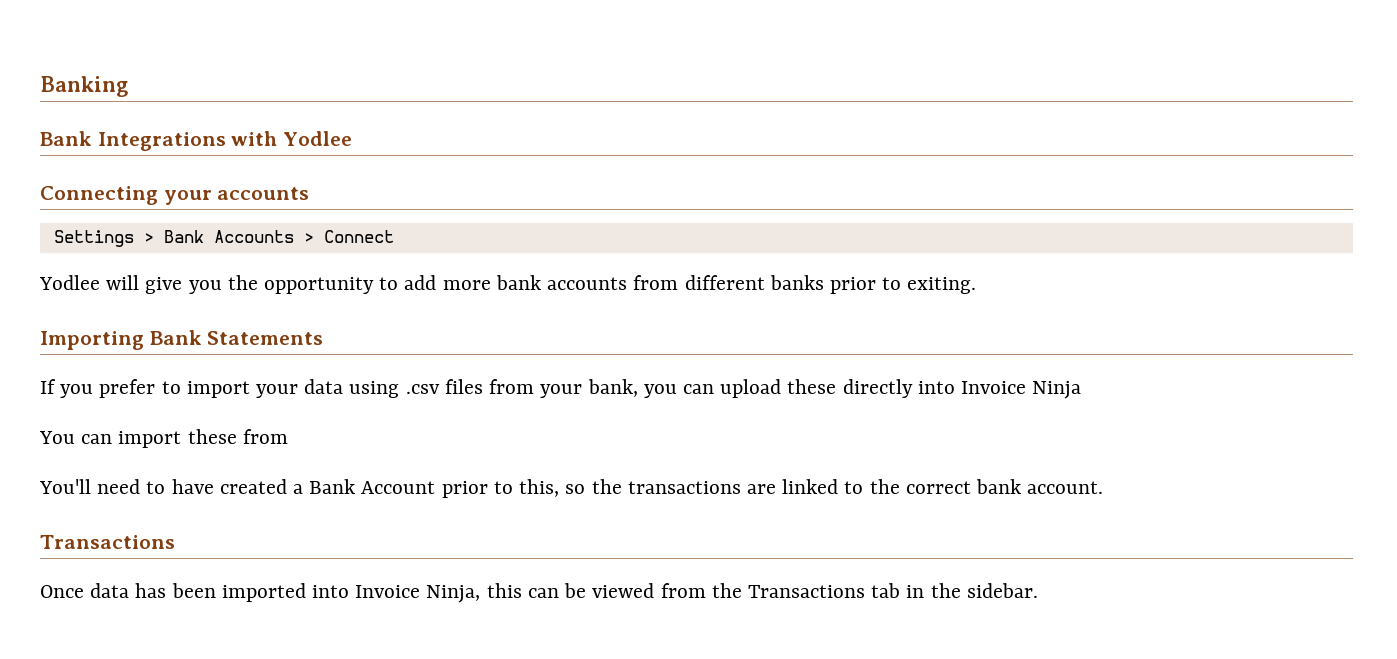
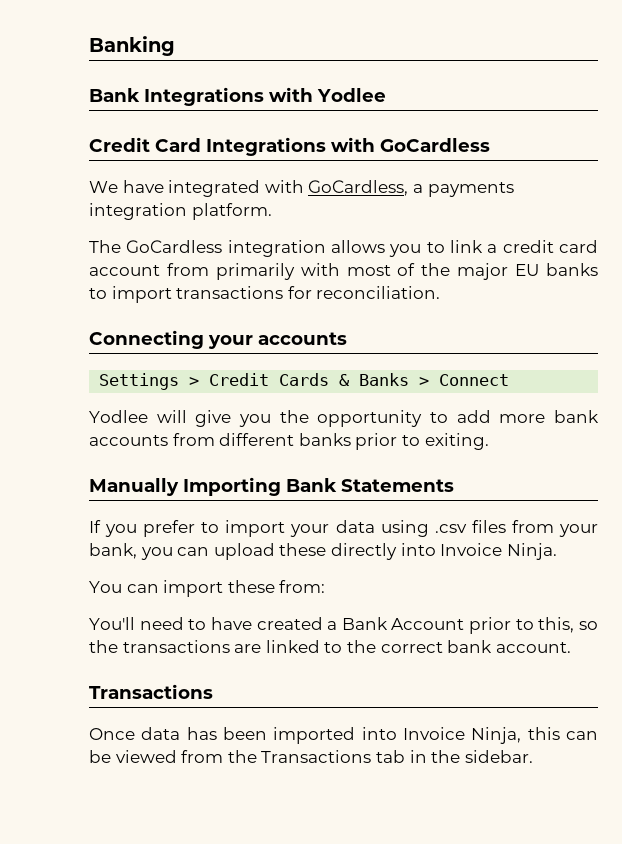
(353, 138) none -> [89,137,490,156] [89,180,514,197] [89,203,272,220] [89,240,598,257] [89,263,599,280] [89,286,441,303] // Credit Card Integrations with GoCardless // We have integrated with GoCardless, a payments integration platform. // The GoCardless integration allows you to link a credit card account from primarily with most of the major EU banks to import transactions for reconciliation.
[163,230,294,243] Bank Accounts -> [209,373,410,386] Credit Cards & Banks
(977, 285) none -> [89,478,179,496] Manually
[1032,381,1082,399] Ninja -> [506,543,557,560] Ninja.
[242,429,288,444] from -> [279,580,326,593] from:

